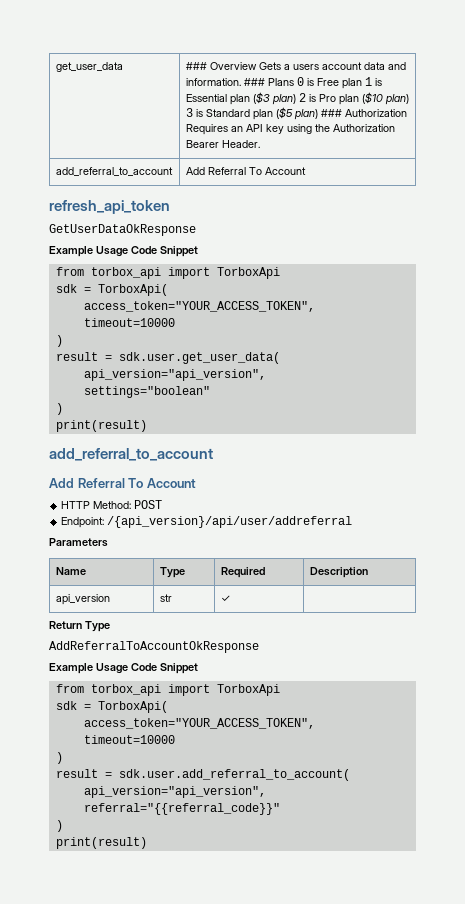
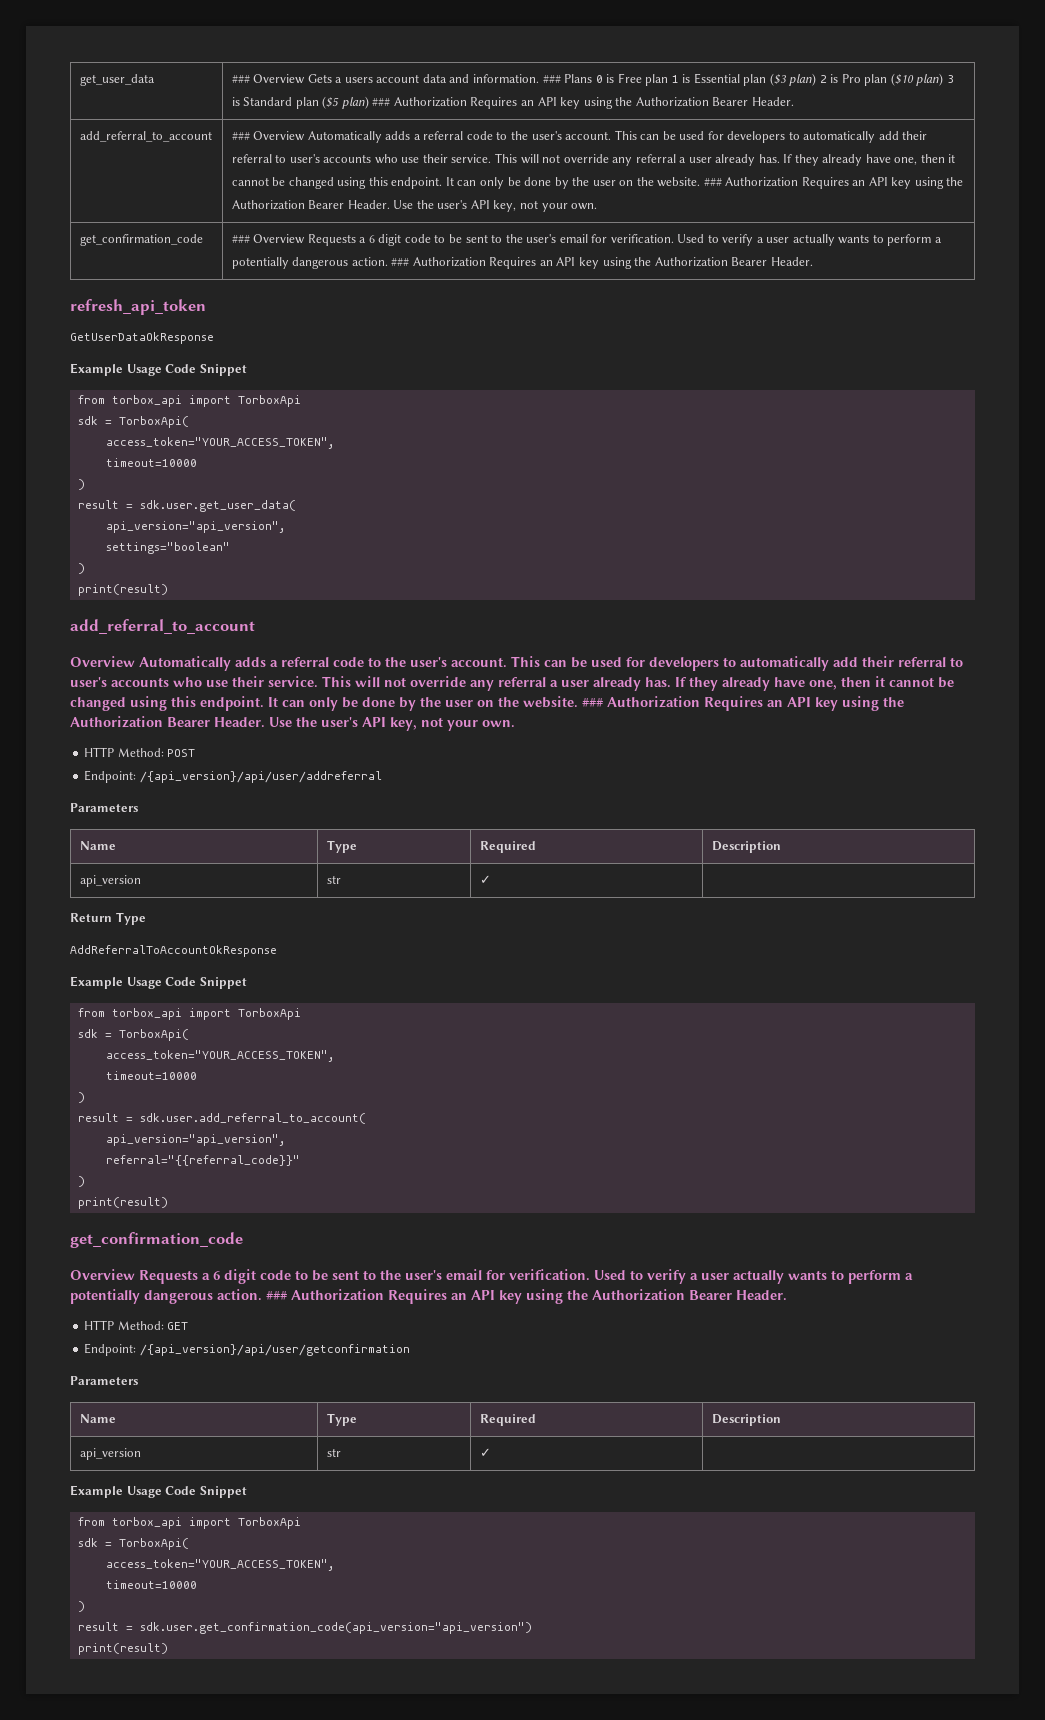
[185,167,306,175] Add Referral To Account -> [231,130,928,143] [231,153,956,166] [231,177,964,189] [231,200,598,212] [79,234,203,246] [231,234,942,246] [231,257,813,269] ### Overview Automatically adds a referral code to the user's account. This can be used for developers to automatically add their referral to user's accounts who use their service. This will not override any referral a user already has. If they already have one, then it cannot be changed using this endpoint. It can only be done by the user on the website. ### Authorization Requires an API key using the Authorization Bearer Header. Use the user's API key, not your own. // get_confirmation_code | ### Overview Requests a 6 digit code to be sent to the user's email for verification. Used to verify a user actually wants to perform a potentially dangerous action. ### Authorization Requires an API key using the Authorization Bearer Header.
[49,478,196,488] Add Referral To Account -> [70,656,963,671] [70,676,954,691] [70,696,904,711] [70,716,515,731] Overview Automatically adds a referral code to the user's account. This can be used for developers to automatically add their referral to user's accounts who use their service. This will not override any referral a user already has. If they already have one, then it cannot be changed using this endpoint. It can only be done by the user on the website. ### Authorization Requires an API key using the Authorization Bearer Header. Use the user's API key, not your own.
(147, 843) none -> [70,1232,243,1248] [70,1269,913,1284] [70,1289,787,1304] [84,1320,189,1330] [84,1343,410,1356] [70,1376,138,1385] [79,1414,116,1423] [326,1413,357,1426] [479,1414,536,1426] [711,1414,781,1426] [79,1448,141,1460] [326,1448,341,1457] [479,1448,491,1457] [70,1485,247,1498] [77,1517,301,1529] [77,1538,189,1550] [105,1559,334,1571] [105,1580,197,1589] [77,1601,85,1612] [77,1622,532,1634] [77,1643,168,1655] // get_confirmation_code // Overview Requests a 6 digit code to be sent to the user's email for verification. Used to verify a user actually wants to perform a potentially dangerous action. ### Authorization Requires an API key using the Authorization Bearer Header. // HTTP Method: GET // Endpoint: /{api_version}/api/user/getconfirmation // Parameters // Name | Type | Required | Description // api_version | str | ✓ | // Example Usage Code Snippet // from torbox_api import TorboxApi // sdk = TorboxApi( // access_token="YOUR_ACCESS_TOKEN", // timeout=10000 // ) // result = sdk.user.get_confirmation_code(api_version="api_version") // print(result)

